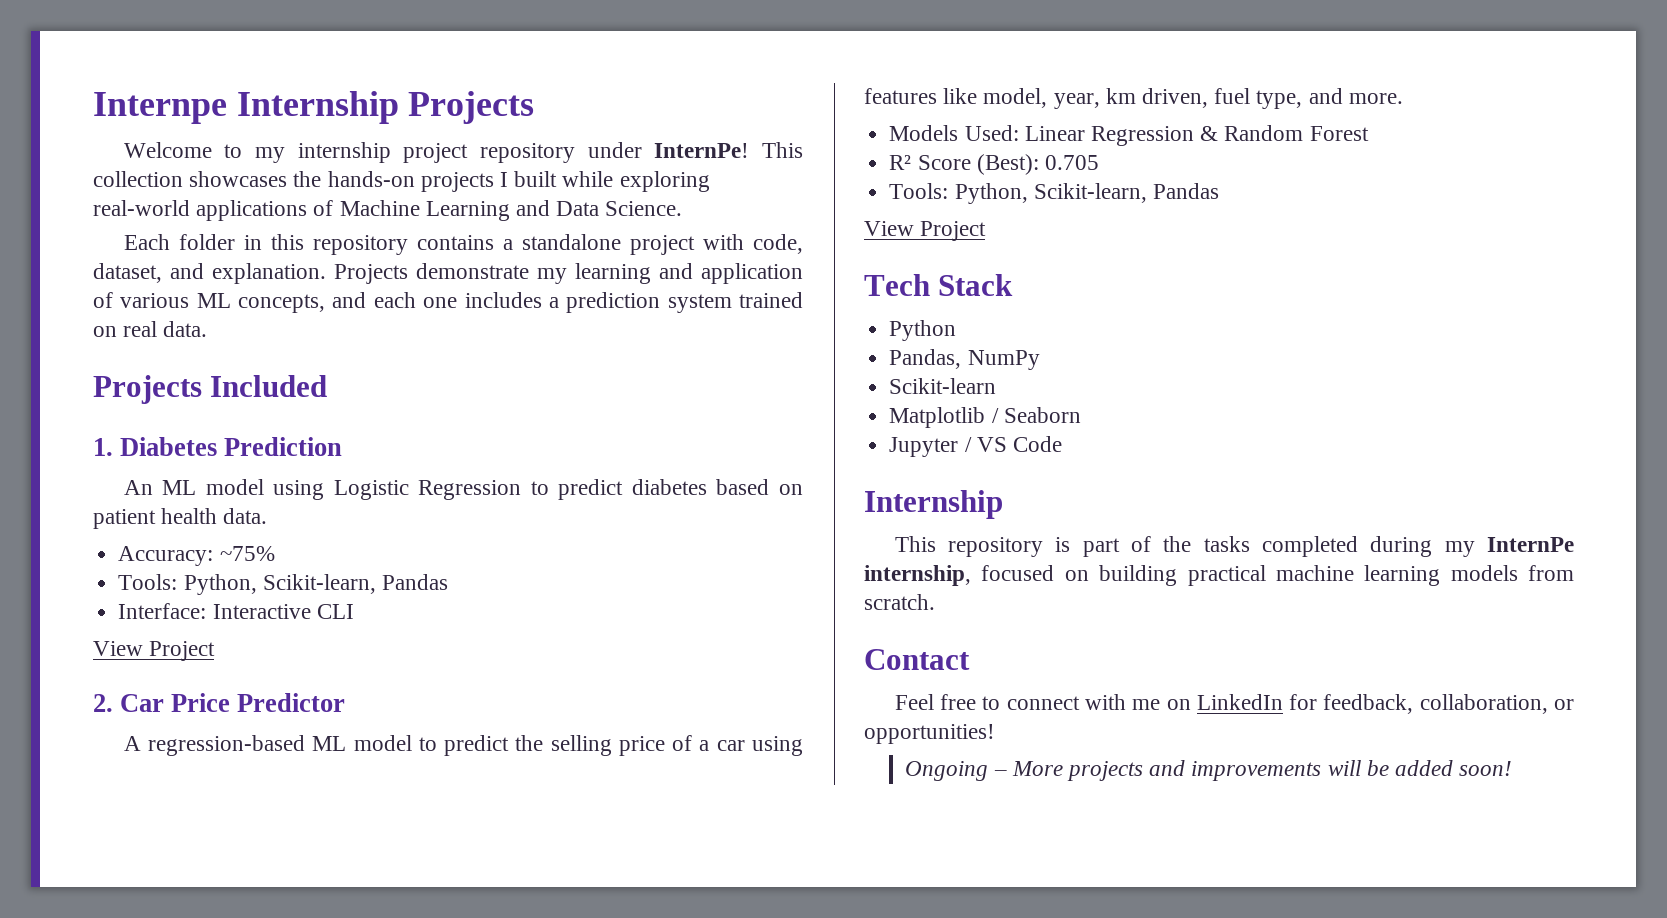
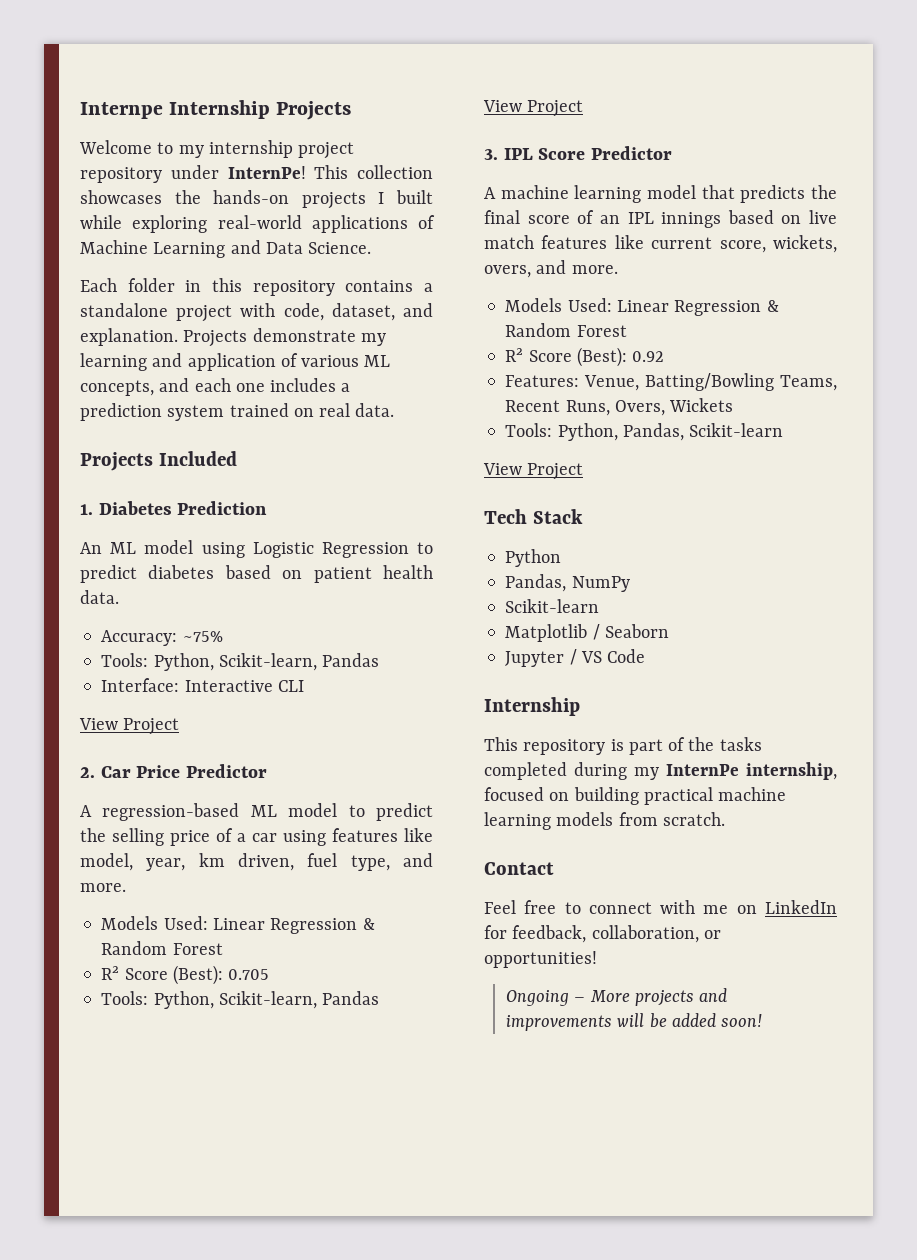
(987, 231) none -> [484,146,672,160] [484,185,837,203] [484,210,837,228] [484,235,837,253] [484,260,618,278] [505,298,779,316] [505,323,627,337] [505,347,665,367] [505,373,837,391] [505,398,734,416] [505,423,784,441] [483,463,584,480] // 3. IPL Score Predictor // A machine learning model that predicts the final score of an IPL innings based on live match features like current score, wickets, overs, and more. // Models Used: Linear Regression & Random Forest // R² Score (Best): 0.92 // Features: Venue, Batting/Bowling Teams, Recent Runs, Overs, Wickets // Tools: Python, Pandas, Scikit-learn // View Project

